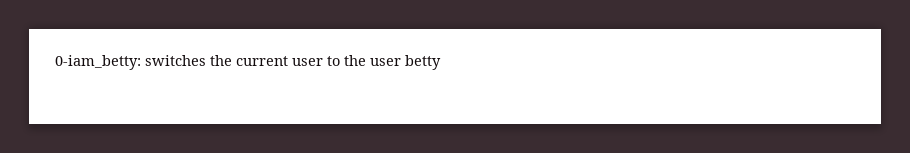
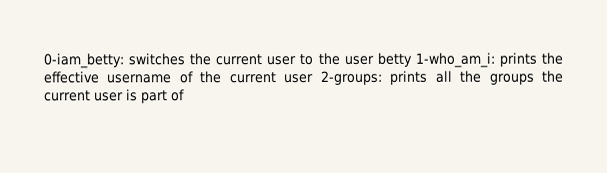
(441, 62) none -> [414,52,563,68] [43,70,563,85] [44,89,185,104] 1-who_am_i: prints the effective username of the current user 2-groups: prints all the groups the current user is part of

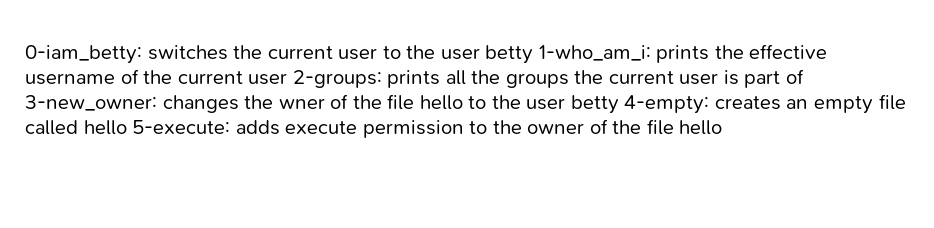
(185, 95) none -> [25,94,906,114] [25,119,723,138] 3-new_owner: changes the wner of the file hello to the user betty 4-empty: creates an empty file called hello 5-execute: adds execute permission to the owner of the file hello

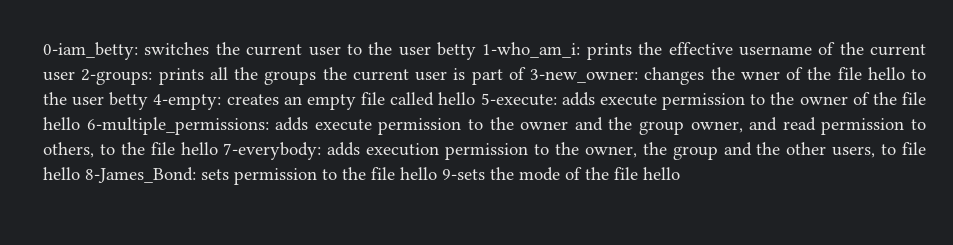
(723, 127) none -> [86,117,927,135] [43,142,927,160] [43,167,680,185] 6-multiple_permissions: adds execute permission to the owner and the group owner, and read permission to others, to the file hello 7-everybody: adds execution permission to the owner, the group and the other users, to file hello 8-James_Bond: sets permission to the file hello 9-sets the mode of the file hello

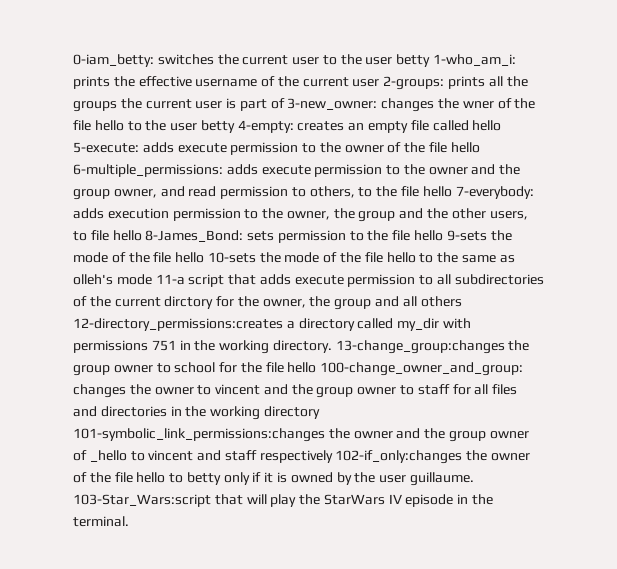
(680, 173) none -> [207,252,515,263] [73,274,544,287] [73,296,462,310] [73,318,471,331] [73,340,530,354] [73,362,524,376] [73,384,518,398] [73,406,320,420] [73,428,529,442] [73,450,531,464] [73,472,474,486] [73,494,494,507] [73,516,129,527] 10-sets the mode of the file hello to the same as olleh's mode 11-a script that adds execute permission to all subdirectories of the current dirctory for the owner, the group and all others 12-directory_permissions:creates a directory called my_dir with permissions 751 in the working directory. 13-change_group:changes the group owner to school for the file hello 100-change_owner_and_group: changes the owner to vincent and the group owner to staff for all files and directories in the working directory 101-symbolic_link_permissions:changes the owner and the group owner of _hello to vincent and staff respectively 102-if_only:changes the owner of the file hello to betty only if it is owned by the user guillaume. 103-Star_Wars:script that will play the StarWars IV episode in the terminal.

